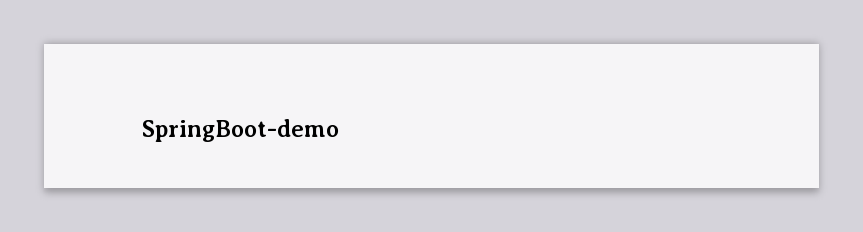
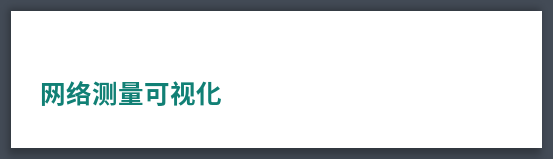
[142,119,339,142] SpringBoot-demo -> [40,81,222,106] 网络测量可视化

